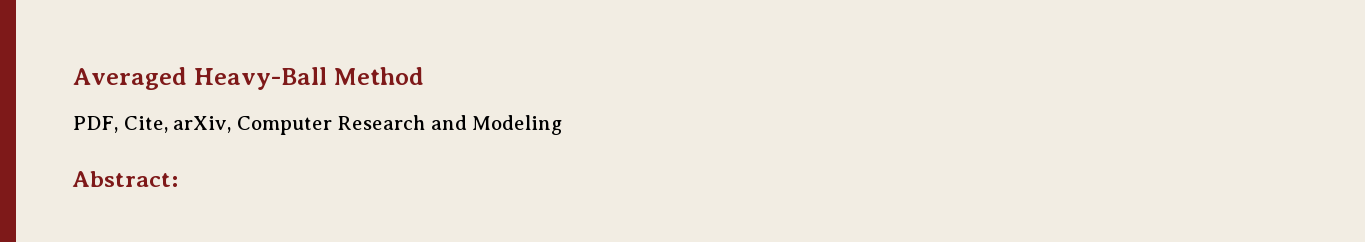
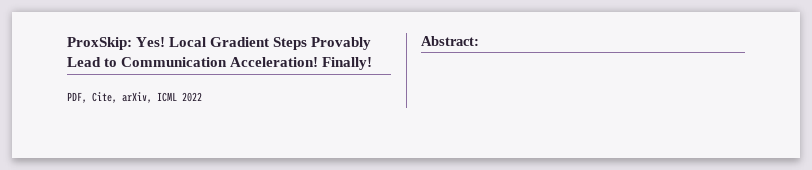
[73,67,425,90] Averaged Heavy-Ball Method -> [67,37,372,50] [67,57,373,70] ProxSkip: Yes! Local Gradient Steps Provably Lead to Communication Acceleration! Finally!
[236,115,563,135] Computer Research and Modeling -> [157,92,202,102] ICML 2022

